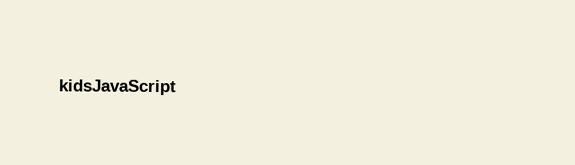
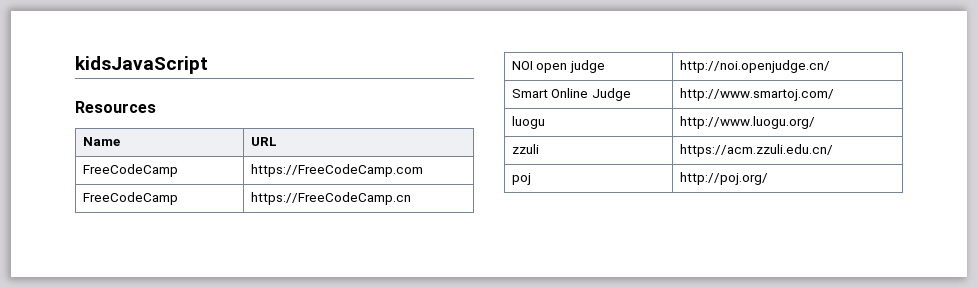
(177, 87) none -> [75,101,156,113] [82,137,120,146] [250,137,277,146] [82,164,178,177] [250,164,423,177] [82,192,178,205] [250,192,411,205] [511,60,606,73] [679,60,830,73] [511,88,632,101] [679,88,834,101] [511,116,545,129] [679,116,815,129] [511,144,539,154] [679,144,833,157] [511,173,531,185] [679,172,768,185] // Resources // Name | URL // FreeCodeCamp | https://FreeCodeCamp.com // FreeCodeCamp | https://FreeCodeCamp.cn // NOI open judge | http://noi.openjudge.cn/ // Smart Online Judge | http://www.smartoj.com/ // luogu | http://www.luogu.org/ // zzuli | https://acm.zzuli.edu.cn/ // poj | http://poj.org/

